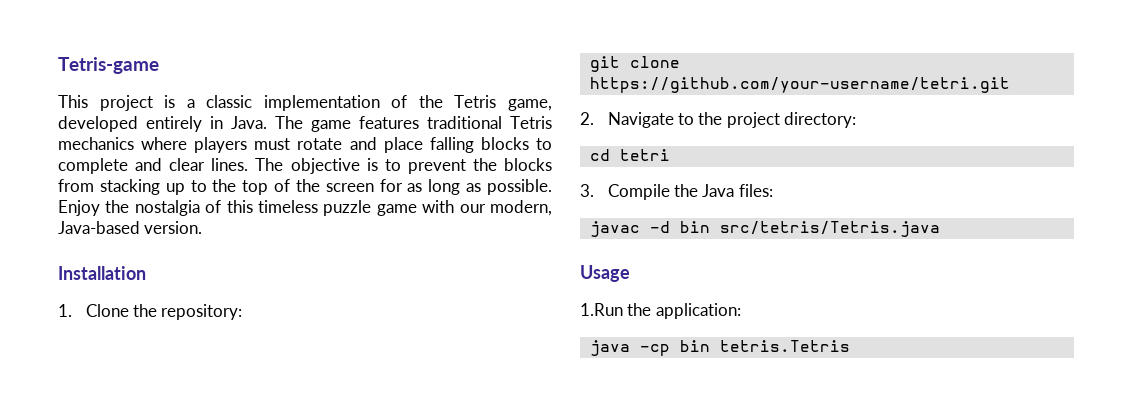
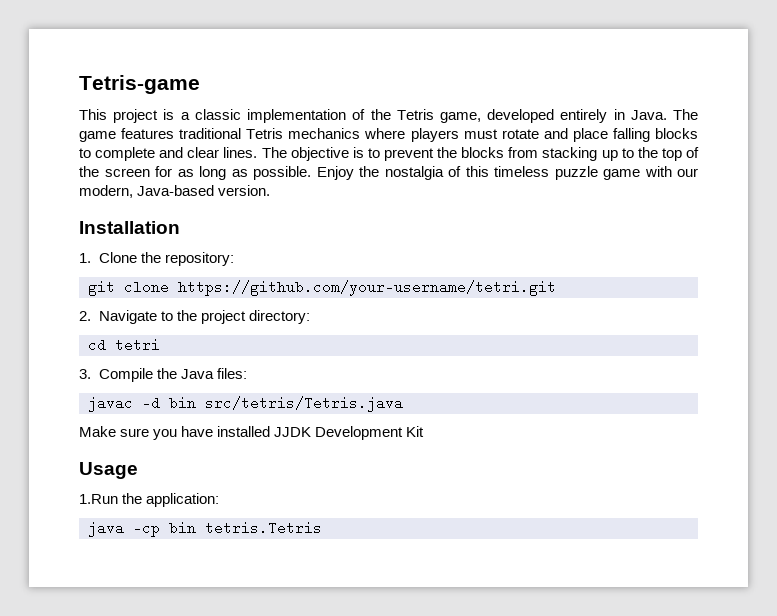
(940, 229) none -> [79,426,425,440] // Make sure you have installed JJDK Development Kit

